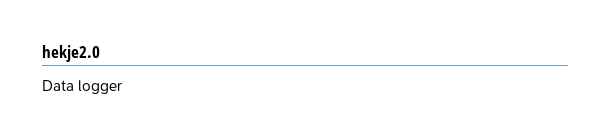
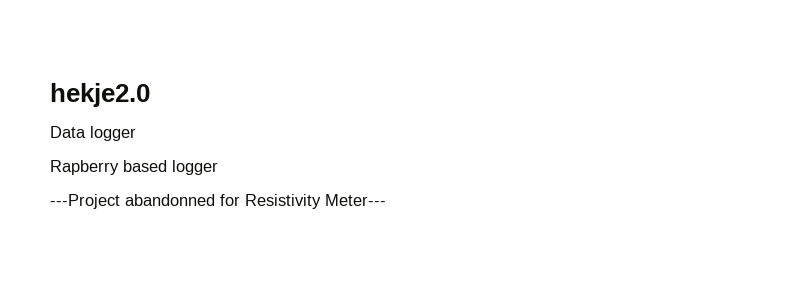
(123, 87) none -> [50,160,218,175] [50,194,386,209] // Rapberry based logger // ---Project abandonned for Resistivity Meter---

